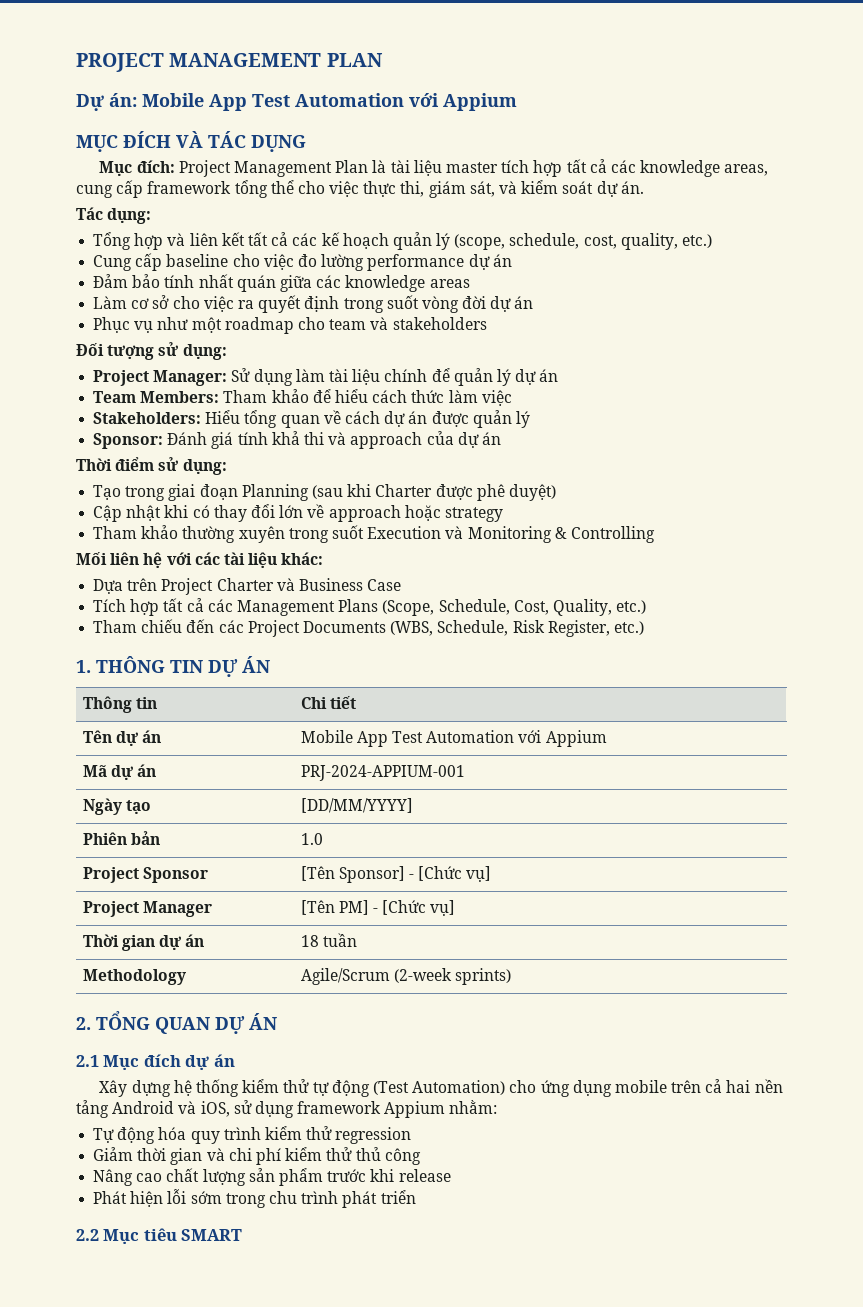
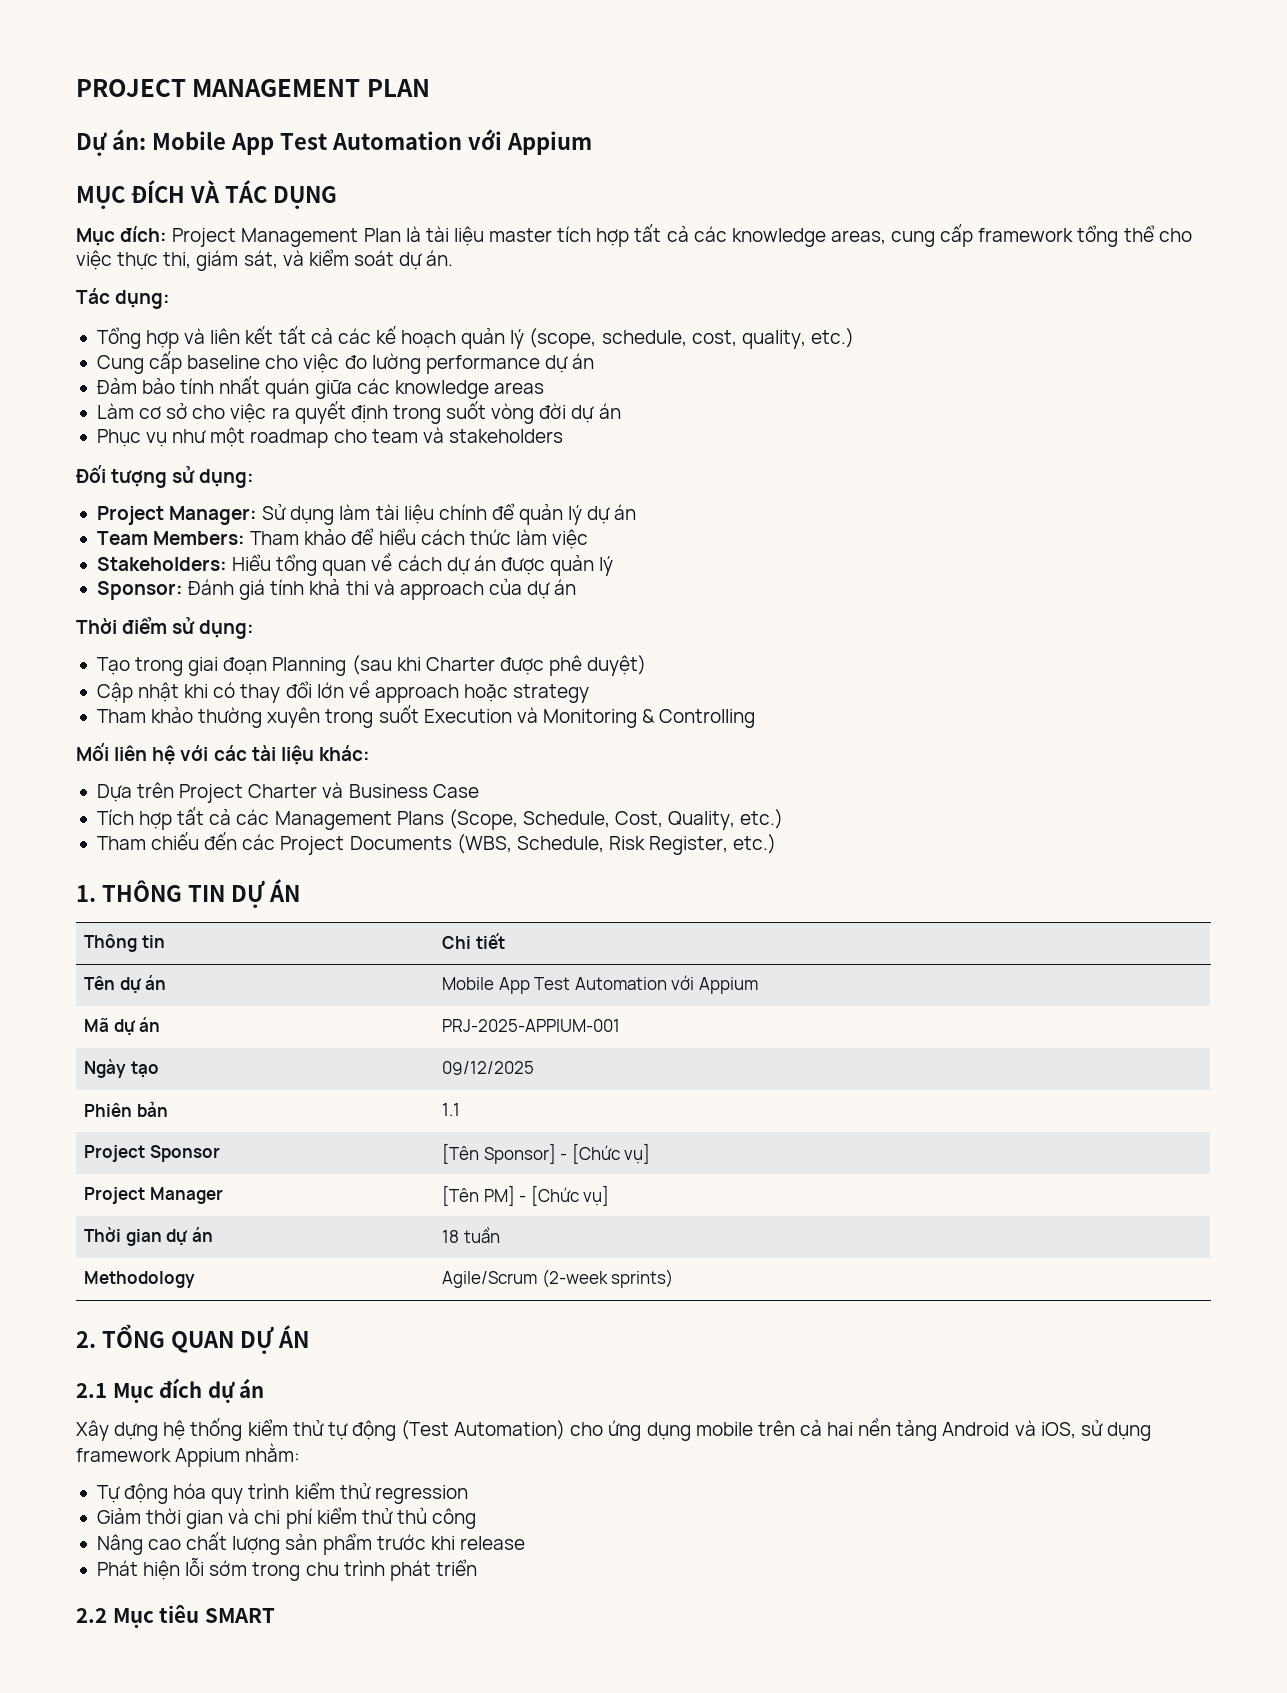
[300,765,465,781] PRJ-2024-APPIUM-001 -> [441,1019,620,1032] PRJ-2025-APPIUM-001
[300,798,413,813] [DD/MM/YYYY] -> [441,1061,534,1075] 09/12/2025
[300,833,323,845] 1.0 -> [441,1103,460,1116] 1.1

